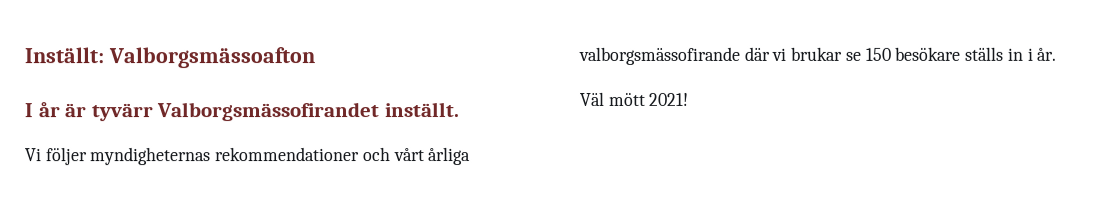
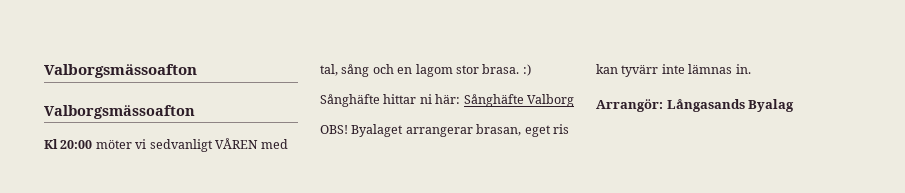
[24,47,315,69] [24,102,460,122] [25,147,472,166] [578,46,1057,65] [579,91,690,106] Inställt: Valborgsmässoafton // I år är tyvärr Valborgsmässofirandet inställt. // Vi följer myndigheternas rekommendationer och vårt årliga valborgsmässofirande där vi brukar se 150 besökare ställs in i år. // Väl mött 2021! -> [44,64,197,78] [44,105,195,119] [44,138,289,152] [320,64,531,77] [320,94,574,107] [320,124,569,137] [596,64,751,77] [596,99,795,112] Valborgsmässoafton // Valborgsmässoafton // Kl 20:00 möter vi sedvanligt VÅREN med tal, sång och en lagom stor brasa. :) // Sånghäfte hittar ni här: Sånghäfte Valborg // OBS! Byalaget arrangerar brasan, eget ris kan tyvärr inte lämnas in. // Arrangör: Långasands Byalag

